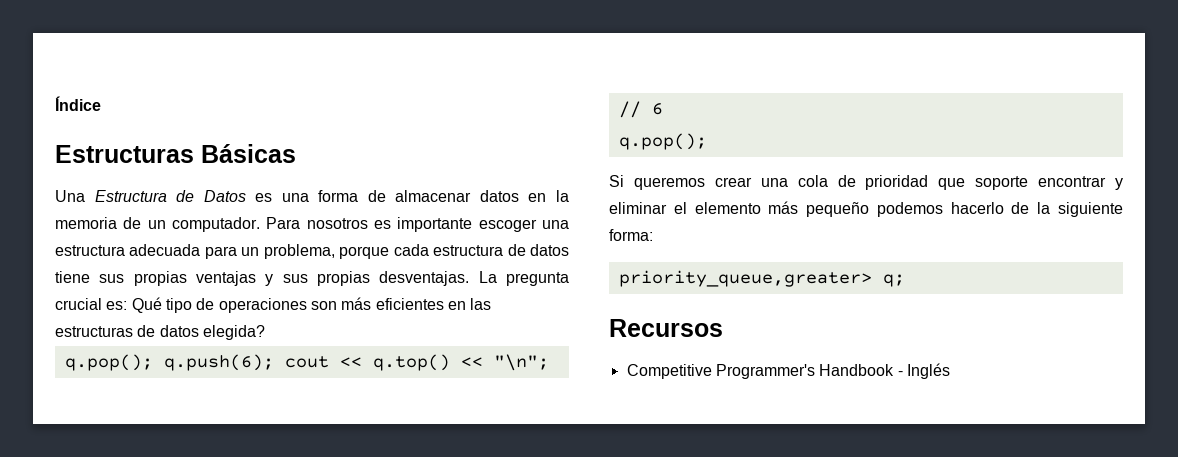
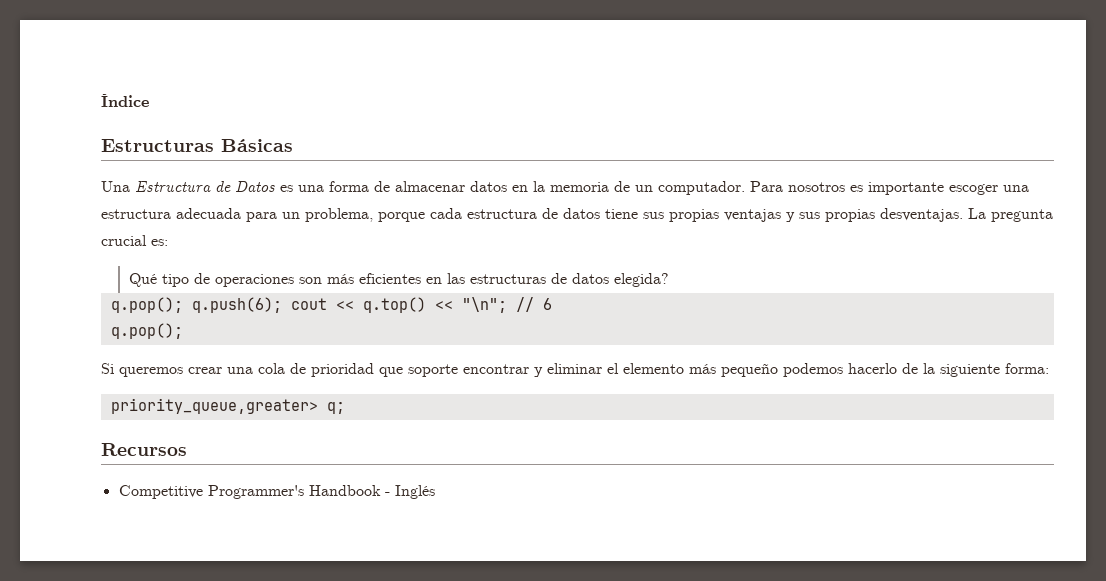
(128, 305) none -> (168, 242) //

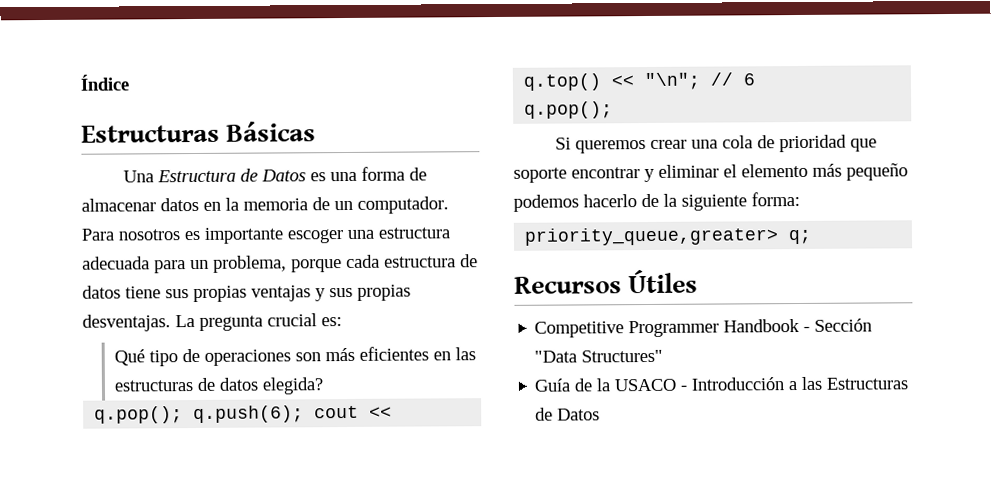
(187, 449) none -> [628,268,699,294] Útiles
[207,485,304,499] Programmer's -> [628,320,720,338] Programmer
[394,485,435,499] Inglés -> [814,318,873,332] [534,349,664,363] [534,376,909,392] [535,407,601,421] Sección "Data Structures" // Guía de la USACO - Introducción a las Estructuras de Datos

